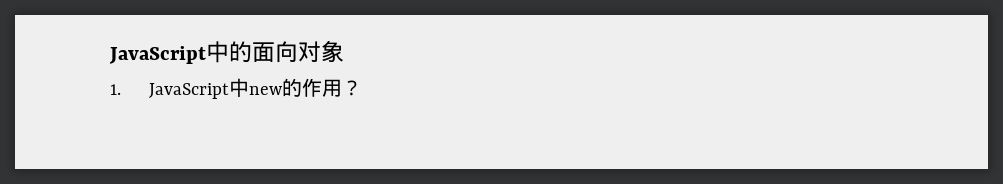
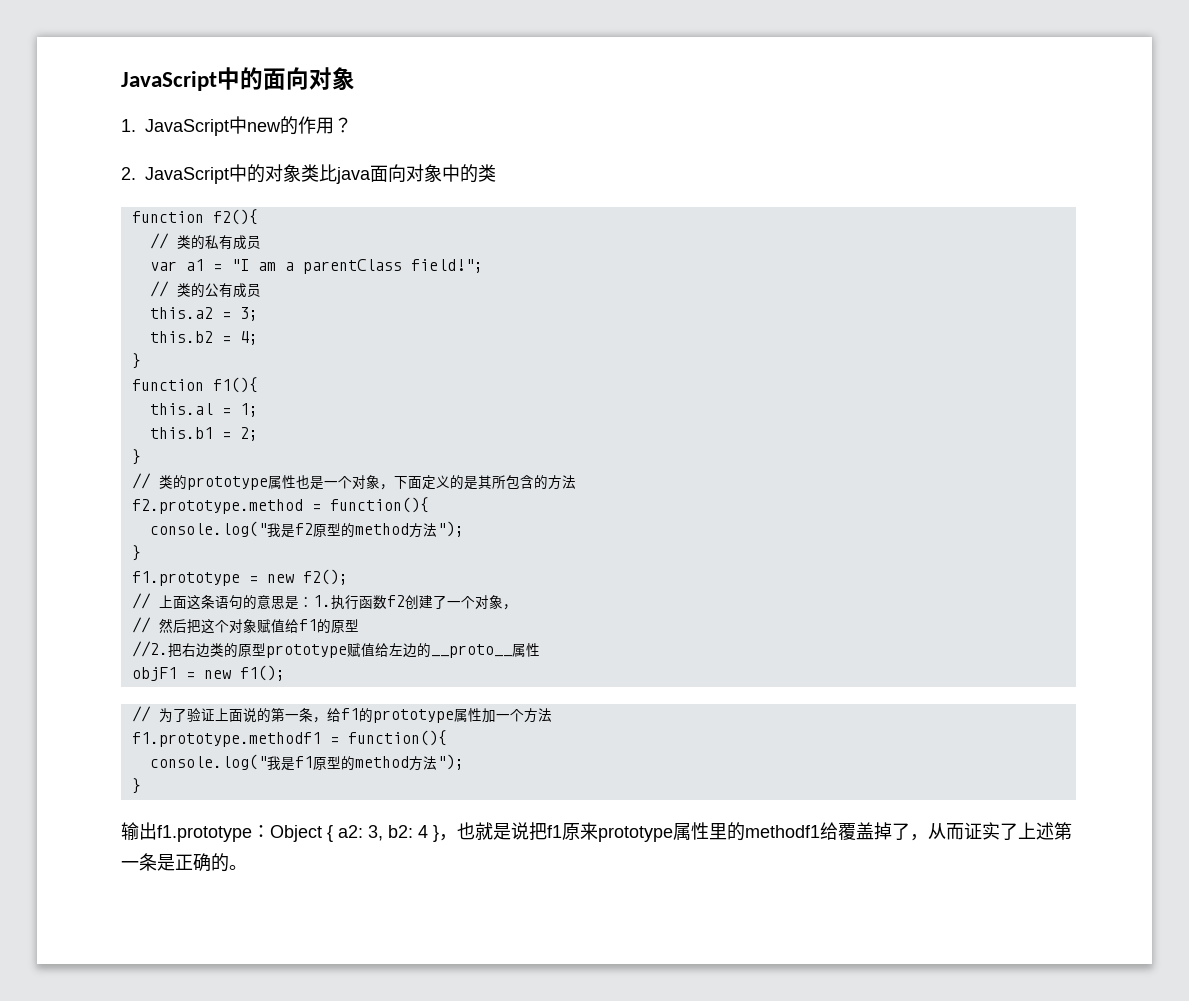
(362, 88) none -> [121,164,496,184] [131,209,258,225] [149,233,261,250] [149,259,483,274] [149,281,261,298] [149,307,258,321] [149,331,258,345] [131,353,141,369] [131,377,258,393] [149,403,258,417] [149,427,258,441] [131,449,141,465] [131,473,576,490] [131,497,429,514] [149,521,464,538] [131,545,141,561] [131,569,348,586] [131,593,517,610] [131,617,359,634] [131,641,540,658] [131,665,285,681] [131,706,552,723] [131,730,447,747] [149,754,464,771] [131,778,141,794] [121,822,1072,842] [121,853,247,872] // 2. JavaScript中的对象类比java面向对象中的类 // function f2(){ // // 类的私有成员 // var a1 = "I am a parentClass field!"; // // 类的公有成员 // this.a2 = 3; // this.b2 = 4; // } // function f1(){ // this.al = 1; // this.b1 = 2; // } // // 类的prototype属性也是一个对象，下面定义的是其所包含的方法 // f2.prototype.method = function(){ // console.log("我是f2原型的method方法"); // } // f1.prototype = new f2(); // // 上面这条语句的意思是：1.执行函数f2创建了一个对象， // // 然后把这个对象赋值给f1的原型 // //2.把右边类的原型prototype赋值给左边的__proto__属性 // objF1 = new f1(); // // 为了验证上面说的第一条，给f1的prototype属性加一个方法 // f1.prototype.methodf1 = function(){ // console.log("我是f1原型的method方法"); // } // 输出f1.prototype：Object { a2: 3, b2: 4 }，也就是说把f1原来prototype属性里的methodf1给覆盖掉了，从而证实了上述第一条是正确的。

